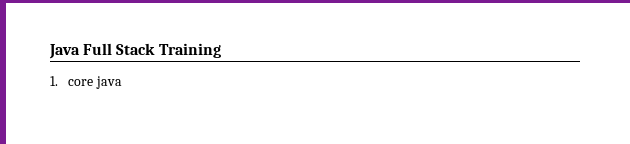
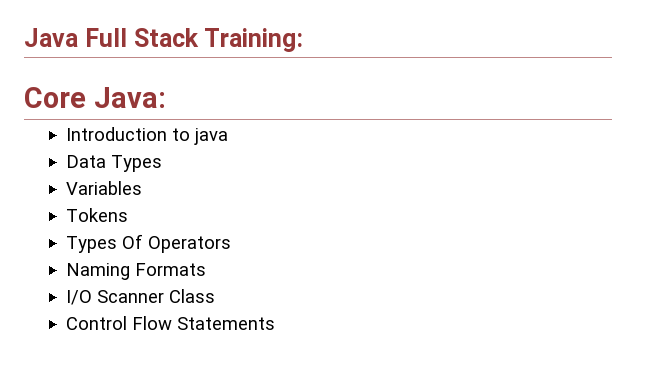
[158,43,221,58] [50,76,123,89] Training // 1. core java -> [204,28,304,52] [24,87,166,108] [65,127,228,145] [65,155,162,172] [65,181,142,195] [65,208,128,222] [65,234,231,253] [65,263,206,280] [65,289,215,305] [65,316,275,330] Training: // Core Java: // Introduction to java // Data Types // Variables // Tokens // Types Of Operators // Naming Formats // I/O Scanner Class // Control Flow Statements

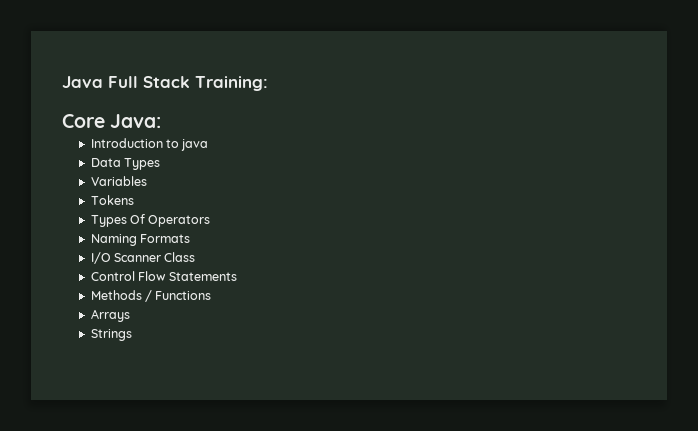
(275, 323) none -> [90,290,212,302] [90,309,130,322] [90,329,132,341] // Methods / Functions // Arrays // Strings

